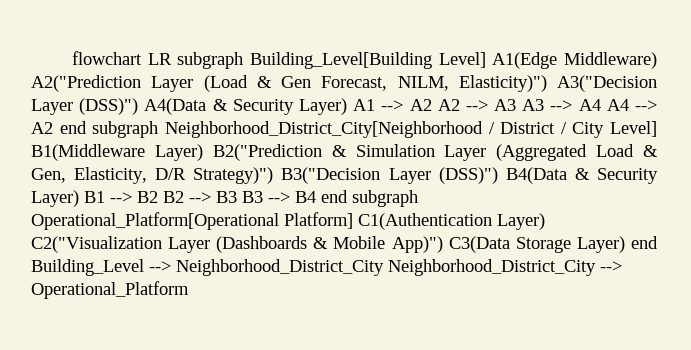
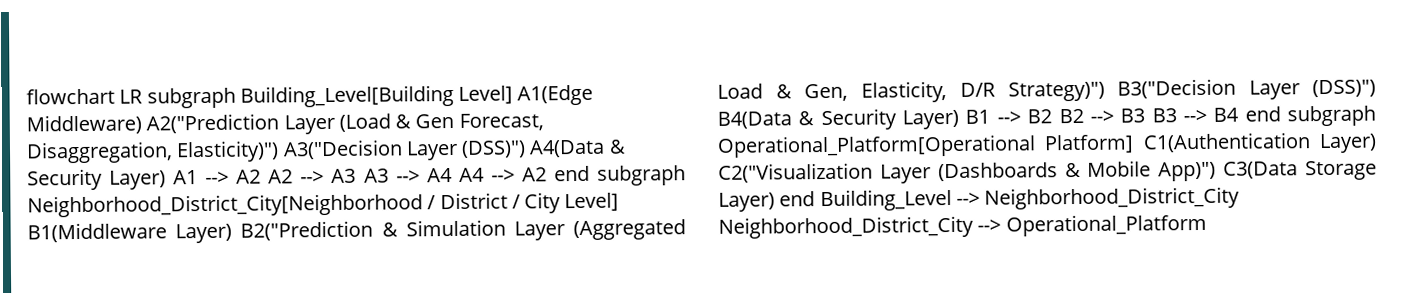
[397,76,449,91] NILM, -> [26,141,173,164] Disaggregation,

